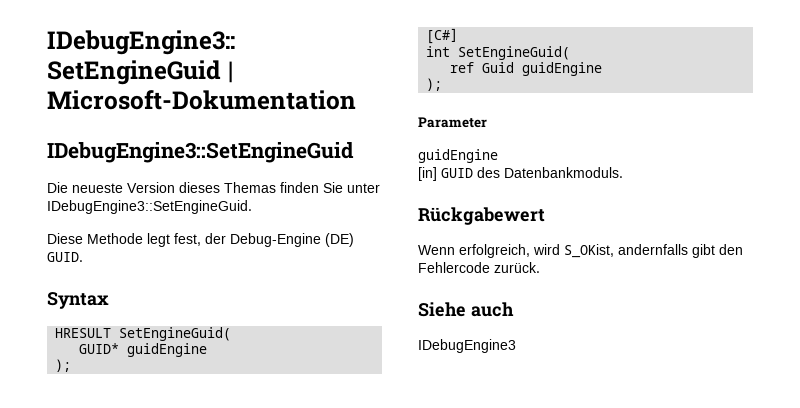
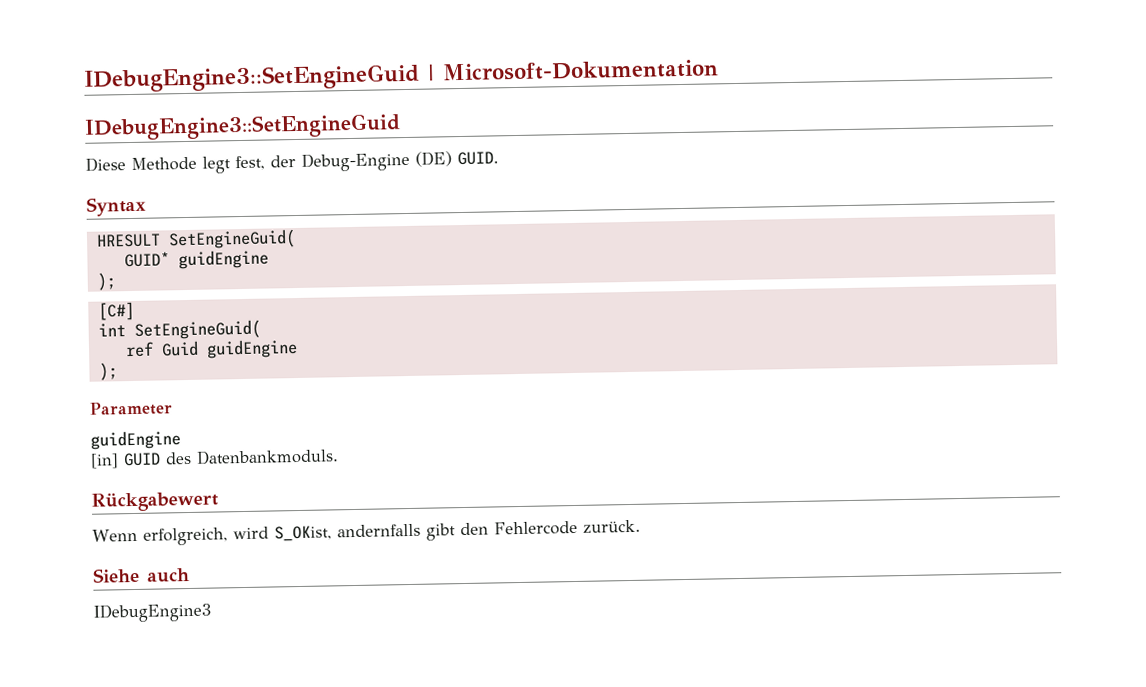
[47,182,380,193] [47,200,252,214] // Die neueste Version dieses Themas finden Sie unter IDebugEngine3::SetEngineGuid. -> (401, 127) none

